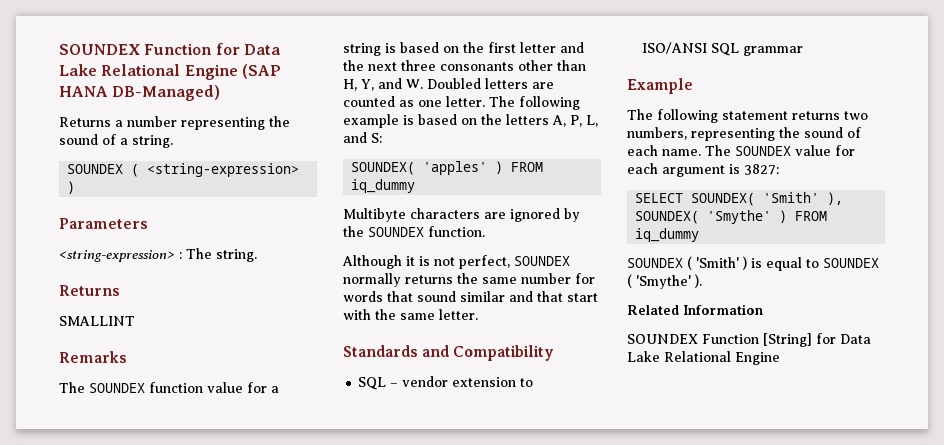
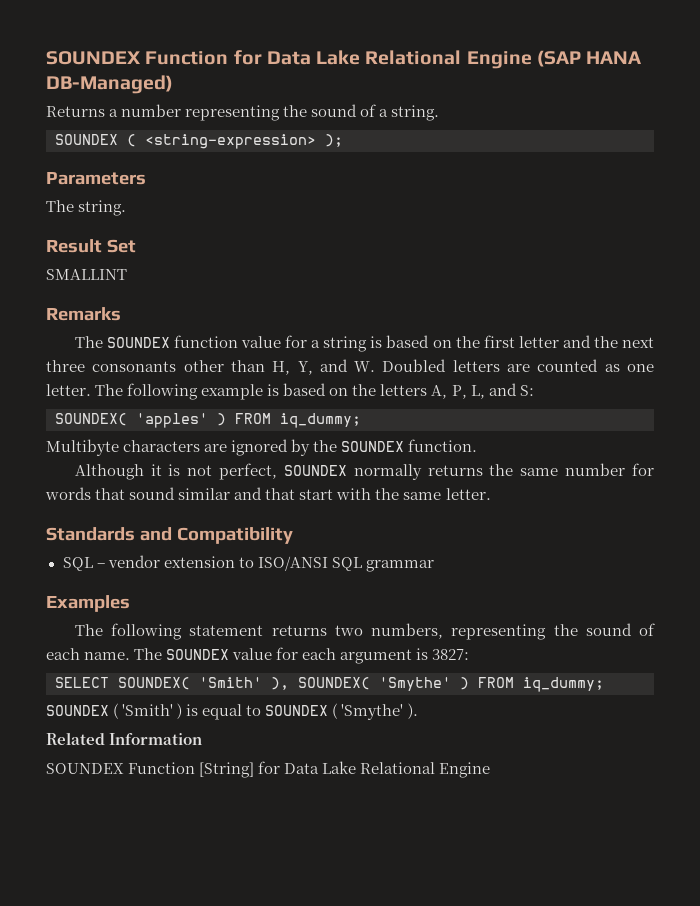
[67,181,76,194] ) -> [325,134,343,147] );
[59,250,182,262] <string-expression> : -> (146, 178) none
[59,285,120,296] Returns -> [46,239,136,253] Result Set
[351,179,416,193] iq_dummy -> [280,413,361,428] iq_dummy;
[627,78,693,94] Example -> [46,595,130,612] Examples
[635,228,700,242] iq_dummy -> [523,677,604,692] iq_dummy;

